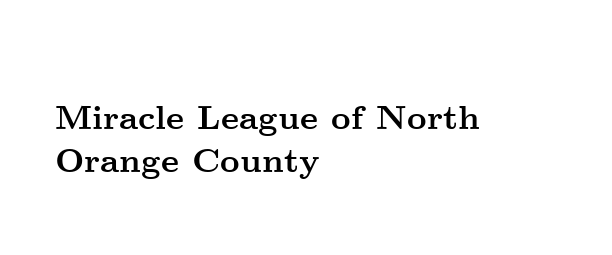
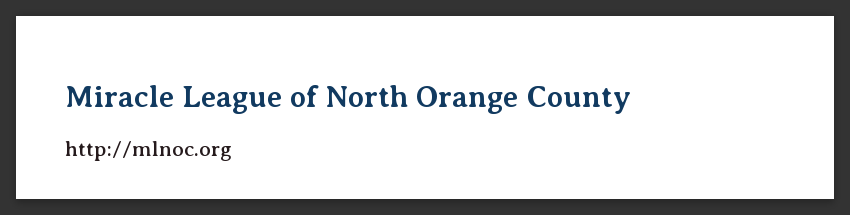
(320, 164) none -> [65,141,232,161] // http://mlnoc.org

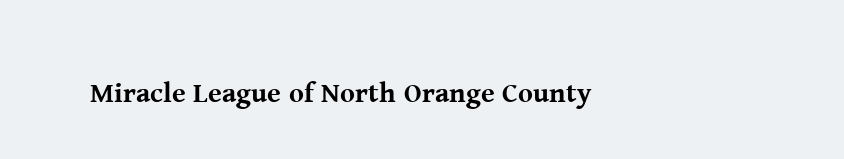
[65,141,232,161] // http://mlnoc.org -> (593, 96) none

